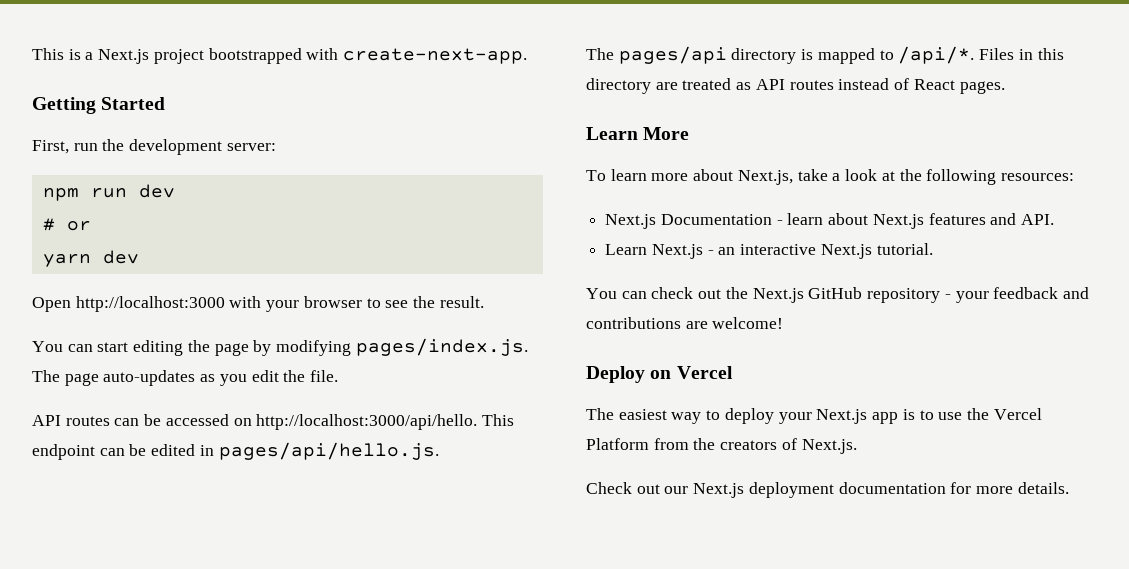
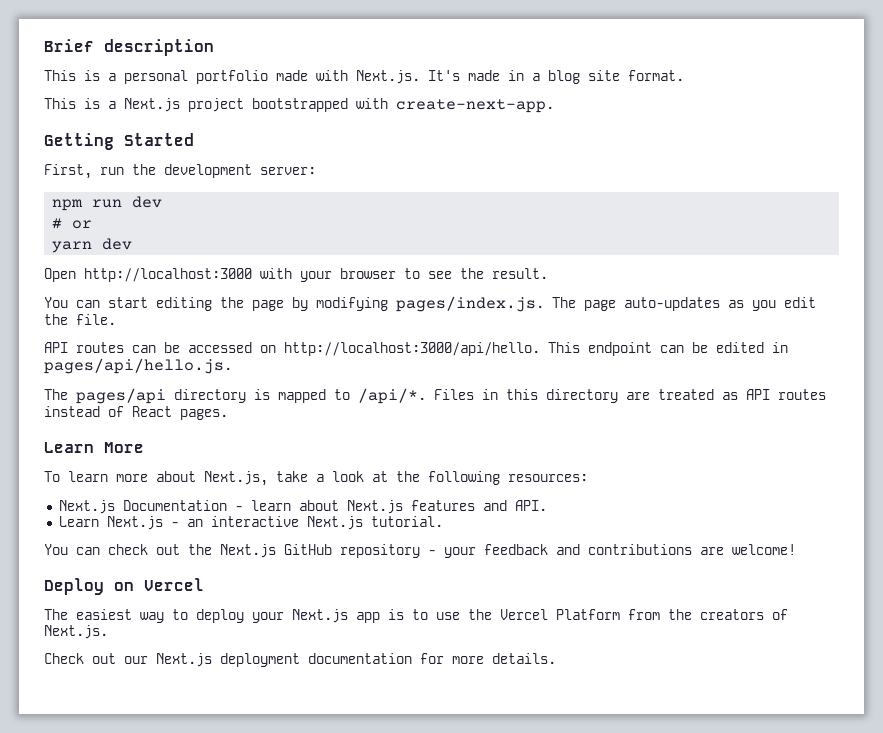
(32, 54) none -> [44,39,214,56] [44,70,684,84] Brief description // This is a personal portfolio made with Next.js. It's made in a blog site format. //

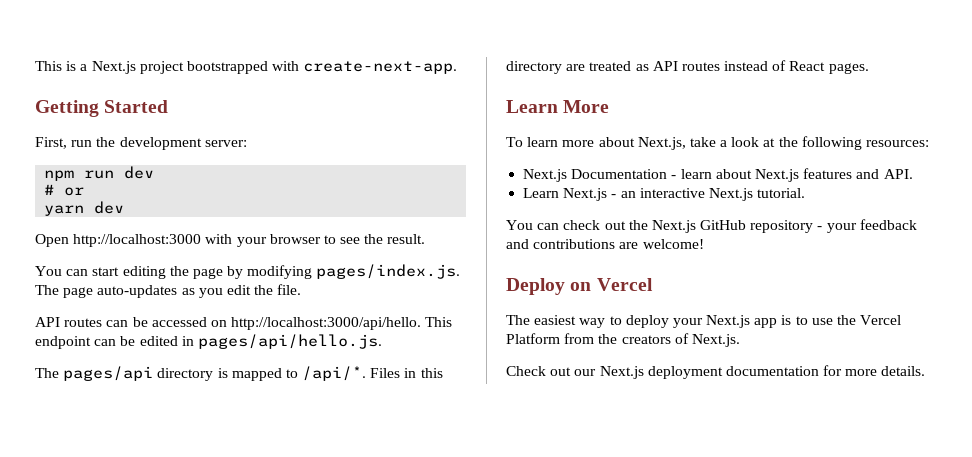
[44,39,214,56] [44,70,684,84] Brief description // This is a personal portfolio made with Next.js. It's made in a blog site format. // -> (35, 66) none

